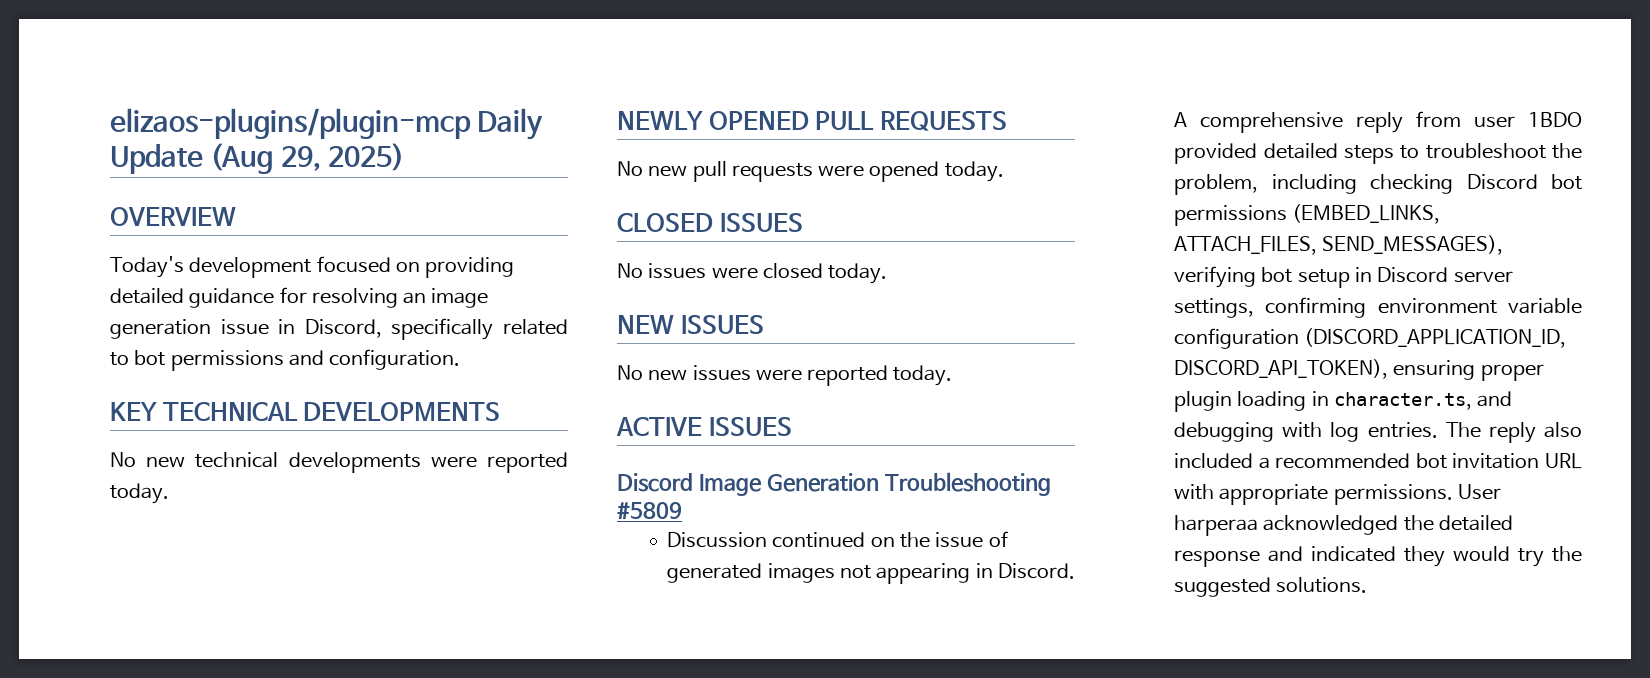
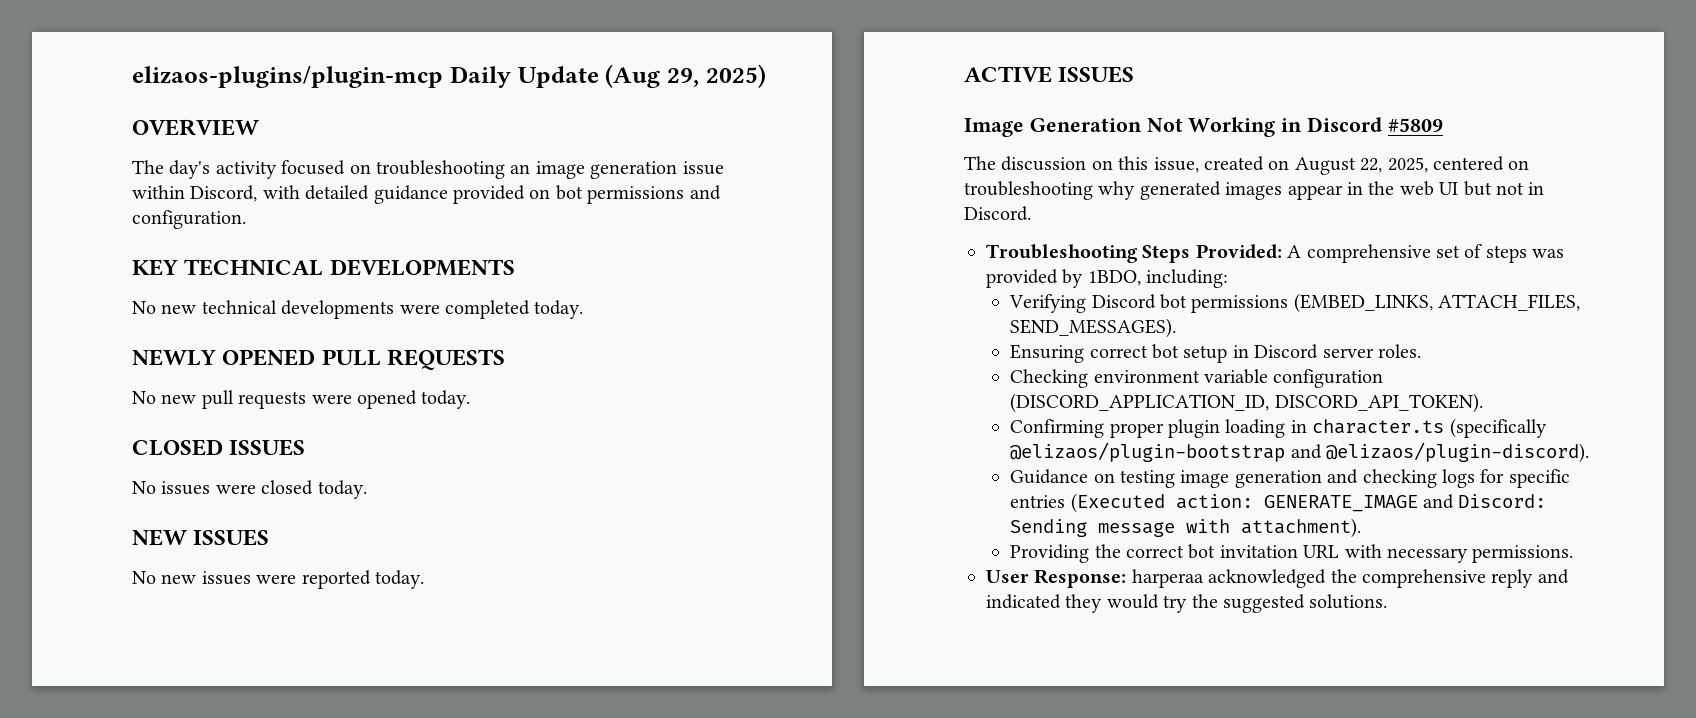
[110,256,515,278] [110,287,489,308] [110,318,568,340] [110,352,129,366] Today's development focused on providing detailed guidance for resolving an image generation issue in Discord, specifically related to -> [132,160,724,179] [132,185,551,204] The day's activity focused on troubleshooting an image generation issue within Discord, with detailed guidance provided on
[487,452,568,473] reported -> [445,300,530,319] completed
[617,473,693,492] Discord -> (1135, 74) none
[884,472,1051,496] [617,502,682,520] [667,531,1008,548] [667,563,1075,584] [1174,111,1582,133] [1174,143,1582,164] [1174,174,1454,195] Troubleshooting #5809 // Discussion continued on the issue of generated images not appearing in Discord. A comprehensive reply from user 1BDO provided detailed steps to troubleshoot the problem, including checking -> [1146,117,1443,137] [964,156,1530,175] [964,181,1545,200] [964,206,1031,221] [986,244,1565,263] [986,269,1229,288] [1009,294,1087,313] Not Working in Discord #5809 // The discussion on this issue, created on August 22, 2025, centered on troubleshooting why generated images appear in the web UI but not in Discord. // Troubleshooting Steps Provided: A comprehensive set of steps was provided by 1BDO, including: // Verifying
[1322,235,1504,255] [1174,266,1257,288] SEND_MESSAGES), verifying -> [1010,318,1177,338] [1010,344,1148,363] SEND_MESSAGES). // Ensuring correct
[1174,297,1367,318] settings, confirming -> [1378,344,1422,358] [1010,369,1089,388] roles. // Checking
[1174,359,1476,380] DISCORD_API_TOKEN), ensuring -> [1274,393,1483,413] [1010,419,1105,438] DISCORD_API_TOKEN). // Confirming
[1333,391,1513,410] [1174,422,1582,443] [1174,453,1411,469] character.ts, and debugging with log entries. The reply also included a recommended -> [1312,418,1547,438] [1010,442,1590,463] [1010,469,1570,488] [1010,493,1547,513] [1010,518,1362,538] [1010,544,1185,563] character.ts (specifically @elizaos/plugin-bootstrap and @elizaos/plugin-discord). // Guidance on testing image generation and checking logs for specific entries (Executed action: GENERATE_IMAGE and Discord: Sending message with attachment). // Providing the correct
[1219,484,1329,505] appropriate -> [1387,548,1469,563] necessary
[1457,484,1501,500] User -> [986,569,1127,588] // User Response:
[1438,515,1513,531] [1174,550,1261,567] detailed response -> [1362,569,1534,588] comprehensive reply

